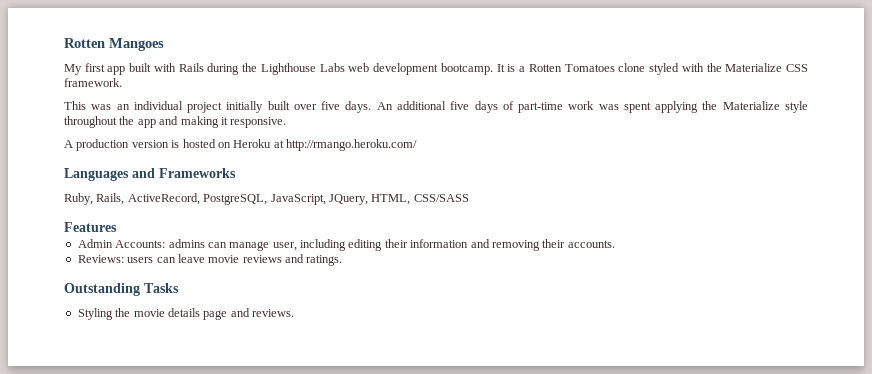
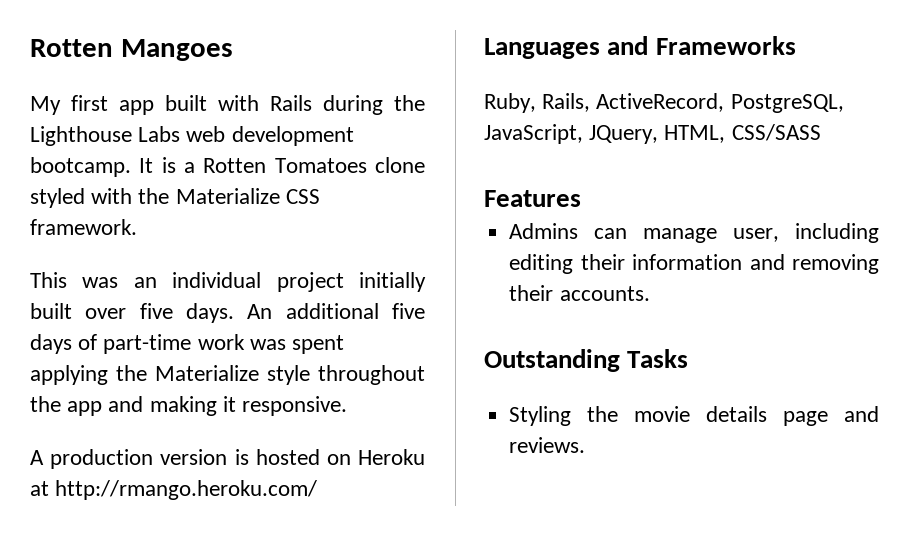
[77,239,205,248] Admin Accounts: admins -> [509,223,579,239] Admins
[77,254,343,266] // Reviews: users can leave movie reviews and ratings. -> (650, 293) none

